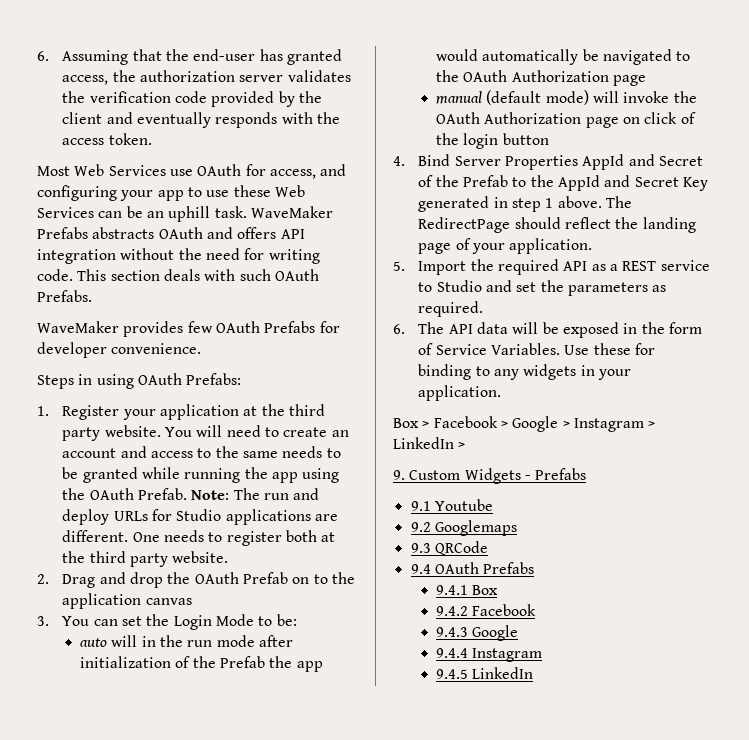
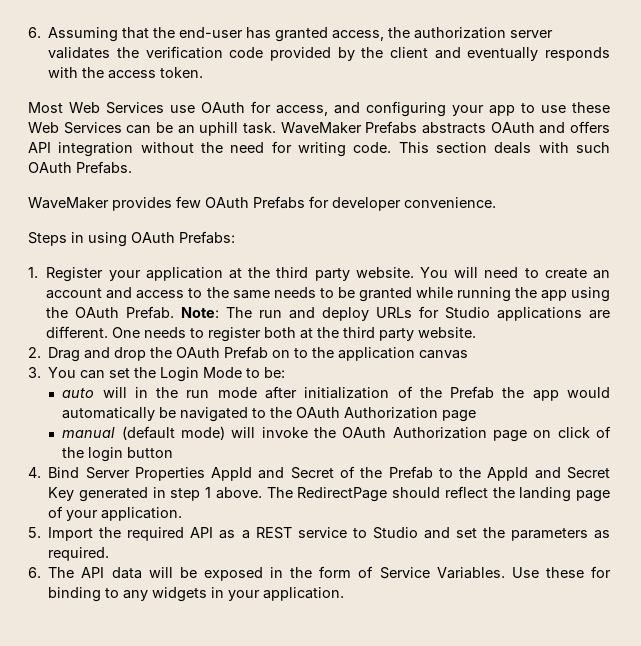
[393,416,656,432] [393,437,466,449] [393,468,587,484] [410,499,493,511] [410,520,517,536] [410,541,488,555] [410,562,535,574] [436,585,499,595] [436,604,537,616] [436,625,519,641] [436,648,543,662] [436,667,534,679] // Box > Facebook > Google > Instagram > LinkedIn > // 9. Custom Widgets - Prefabs // 9.1 Youtube // 9.2 Googlemaps // 9.3 QRCode // 9.4 OAuth Prefabs // 9.4.1 Box // 9.4.2 Facebook // 9.4.3 Google // 9.4.4 Instagram // 9.4.5 LinkedIn -> (345, 594) none

